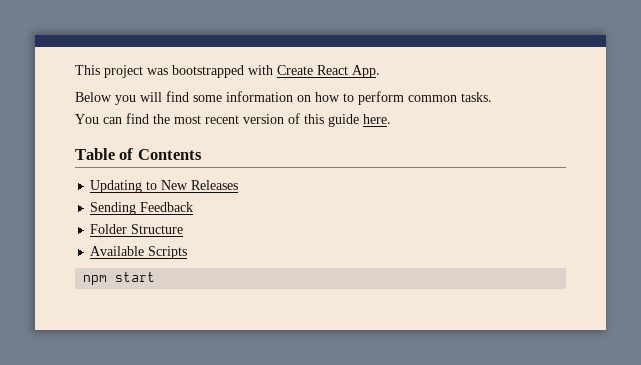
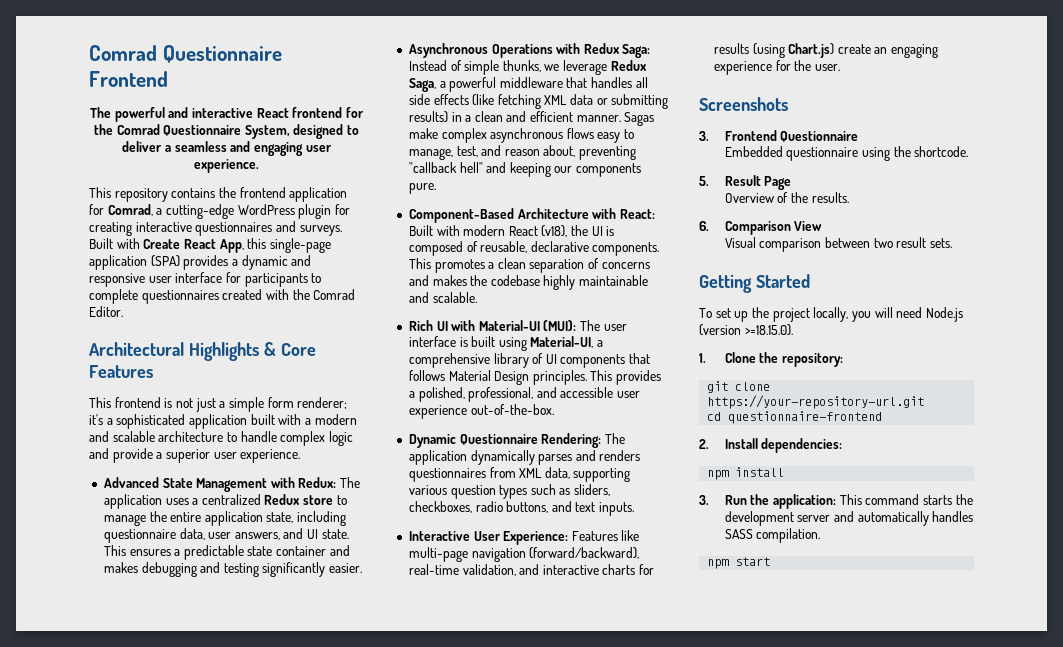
[75,65,380,78] [75,91,492,105] [75,113,391,127] [75,148,202,160] [90,180,239,193] [90,202,194,215] [90,224,184,234] [90,246,188,259] This project was bootstrapped with Create React App. // Below you will find some information on how to perform common tasks. // You can find the most recent version of this guide here. // Table of Contents // Updating to New Releases // Sending Feedback // Folder Structure // Available Scripts -> [89,45,282,63] [89,71,168,87] [90,107,364,122] [93,124,360,139] [122,141,332,156] [194,159,259,173] [89,187,348,202] [89,204,350,219] [89,221,342,236] [89,238,331,253] [89,255,312,270] [89,272,322,287] [89,289,356,304] [89,306,123,317] [89,342,316,361] [89,365,153,378] [89,397,348,412] [89,414,357,429] [89,431,353,446] [89,448,301,463] [103,477,361,492] [103,494,347,509] [103,511,347,526] [103,528,349,543] [103,545,350,560] [103,562,363,577] [408,43,651,58] [408,60,647,75] [408,77,648,92] [408,94,669,109] [408,111,655,126] [408,128,635,143] [408,145,637,160] [408,162,642,177] [408,183,436,194] [408,208,655,223] [408,225,615,237] [408,241,660,256] [408,258,650,273] [408,275,649,290] [408,292,477,303] [408,320,627,331] [408,336,604,351] [408,353,651,368] [408,370,662,385] [408,387,641,402] [408,404,554,419] [408,433,625,448] [408,450,641,465] [408,467,631,482] [408,484,611,499] [408,501,635,516] [408,530,640,545] [408,547,640,562] [408,564,655,576] [713,43,939,58] [713,60,840,75] [699,97,788,111] [699,130,859,142] [724,146,969,161] [699,175,792,190] [724,192,849,203] [699,221,823,235] [724,237,952,252] [699,274,810,293] [699,307,963,322] [699,324,793,336] [699,352,843,367] [707,381,771,393] [707,395,925,409] [707,411,883,424] [699,438,843,453] [707,467,785,480] [699,494,973,509] [724,511,974,526] [724,528,821,543] Comrad Questionnaire Frontend // The powerful and interactive React frontend for the Comrad Questionnaire System, designed to deliver a seamless and engaging user experience. // This repository contains the frontend application for Comrad, a cutting-edge WordPress plugin for creating interactive questionnaires and surveys. Built with Create React App, this single-page application (SPA) provides a dynamic and responsive user interface for participants to complete questionnaires created with the Comrad Editor. // Architectural Highlights & Core Features // This frontend is not just a simple form renderer; it's a sophisticated application built with a modern and scalable architecture to handle complex logic and provide a superior user experience. // Advanced State Management with Redux: The application uses a centralized Redux store to manage the entire application state, including questionnaire data, user answers, and UI state. This ensures a predictable state container and makes debugging and testing significantly easier. // Asynchronous Operations with Redux Saga: Instead of simple thunks, we leverage Redux Saga, a powerful middleware that handles all side effects (like fetching XML data or submitting results) in a clean and efficient manner. Sagas make complex asynchronous flows easy to manage, test, and reason about, preventing "callback hell" and keeping our components pure. // Component-Based Architecture with React: Built with modern React (v18), the UI is composed of reusable, declarative components. This promotes a clean separation of concerns and makes the codebase highly maintainable and scalable. // Rich UI with Material-UI (MUI): The user interface is built using Material-UI, a comprehensive library of UI components that follows Material Design principles. This provides a polished, professional, and accessible user experience out-of-the-box. // Dynamic Questionnaire Rendering: The application dynamically parses and renders questionnaires from XML data, supporting various question types such as sliders, checkboxes, radio buttons, and text inputs. // Interactive User Experience: Features like multi-page navigation (forward/backward), real-time validation, and interactive charts for results (using Chart.js) create an engaging experience for the user. // Screenshots // 3. Frontend Questionnaire // Embedded questionnaire using the shortcode. // 5. Result Page // Overview of the results. // 6. Comparison View // Visual comparison between two result sets. // Getting Started // To set up the project locally, you will need Node.js (version >=18.15.0). // 1. Clone the repository: // git clone https://your-repository-url.git // cd questionnaire-frontend // 2. Install dependencies: // npm install // 3. Run the application: This command starts the development server and automatically handles SASS compilation.

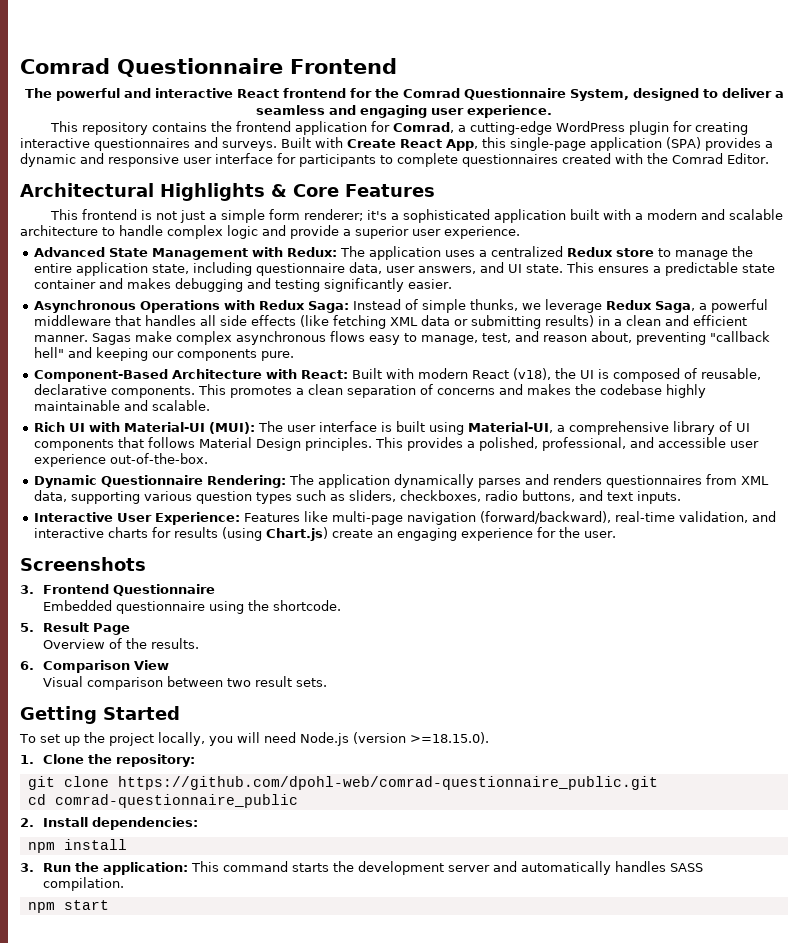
[707,395,925,409] https://your-repository-url.git -> [117,776,658,790] https://github.com/dpohl-web/comrad-questionnaire_public.git
[728,411,883,424] questionnaire-frontend -> [54,794,298,808] comrad-questionnaire_public

